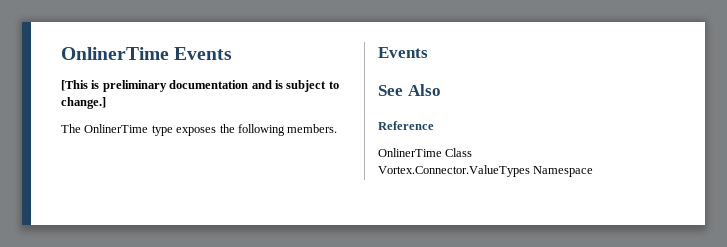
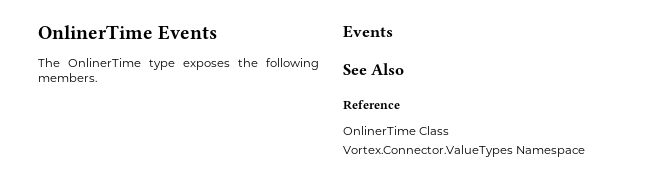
[61,80,339,92] [61,97,106,109] // [This is preliminary documentation and is subject to change.] -> (218, 32) none

